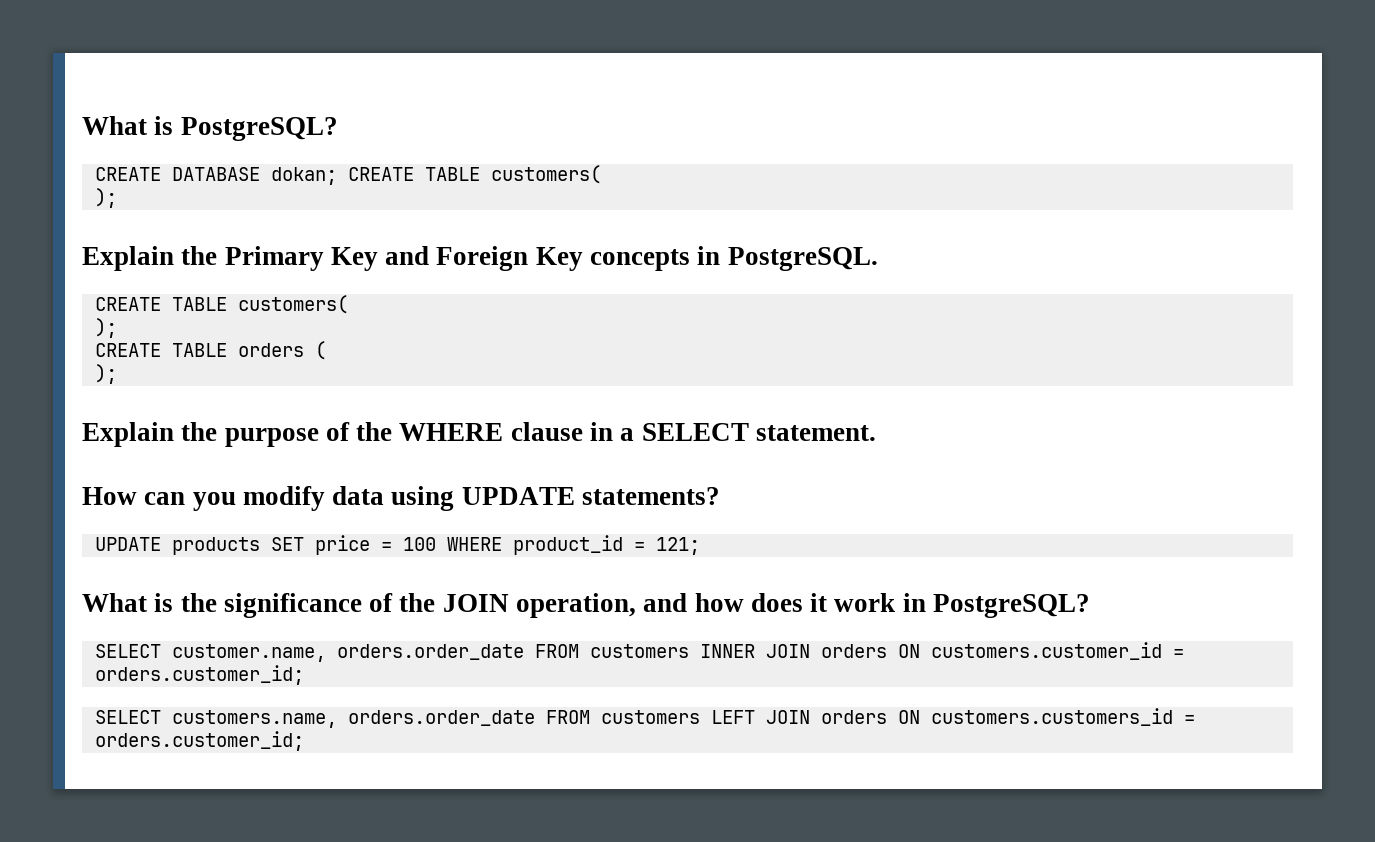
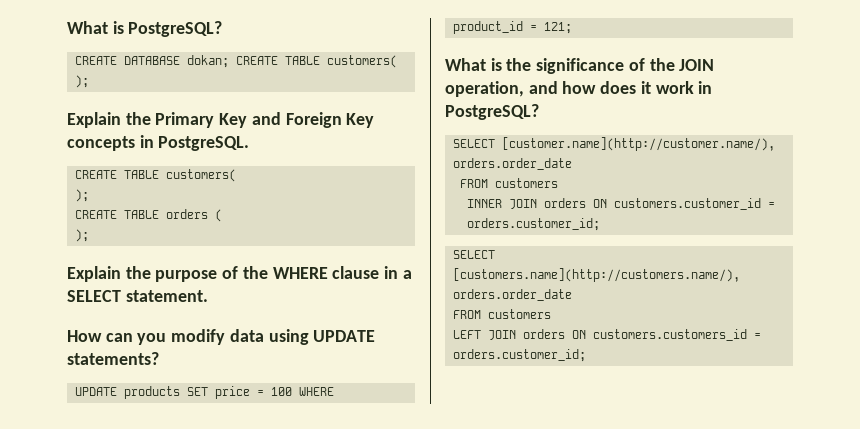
[171,644,689,662] customer.name, orders.order_date FROM customers -> [501,137,775,151] [452,158,572,170] [459,178,558,188] [customer.name](http://customer.name/), orders.order_date // FROM customers //
[171,710,700,728] customers.name, orders.order_date FROM customers -> [452,268,740,282] [452,289,572,301] [452,309,551,319] [customers.name](http://customers.name/), orders.order_date // FROM customers //

